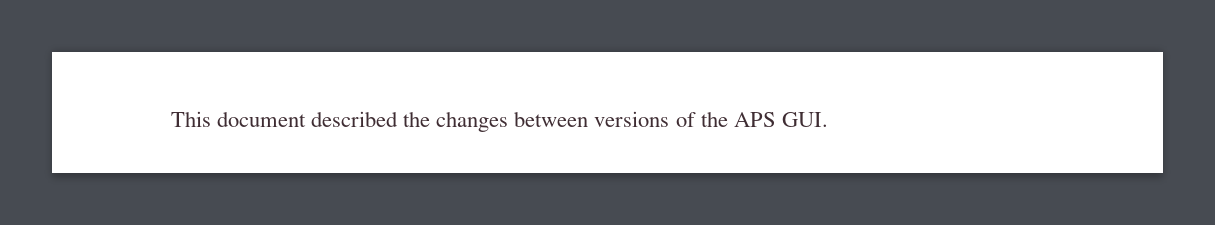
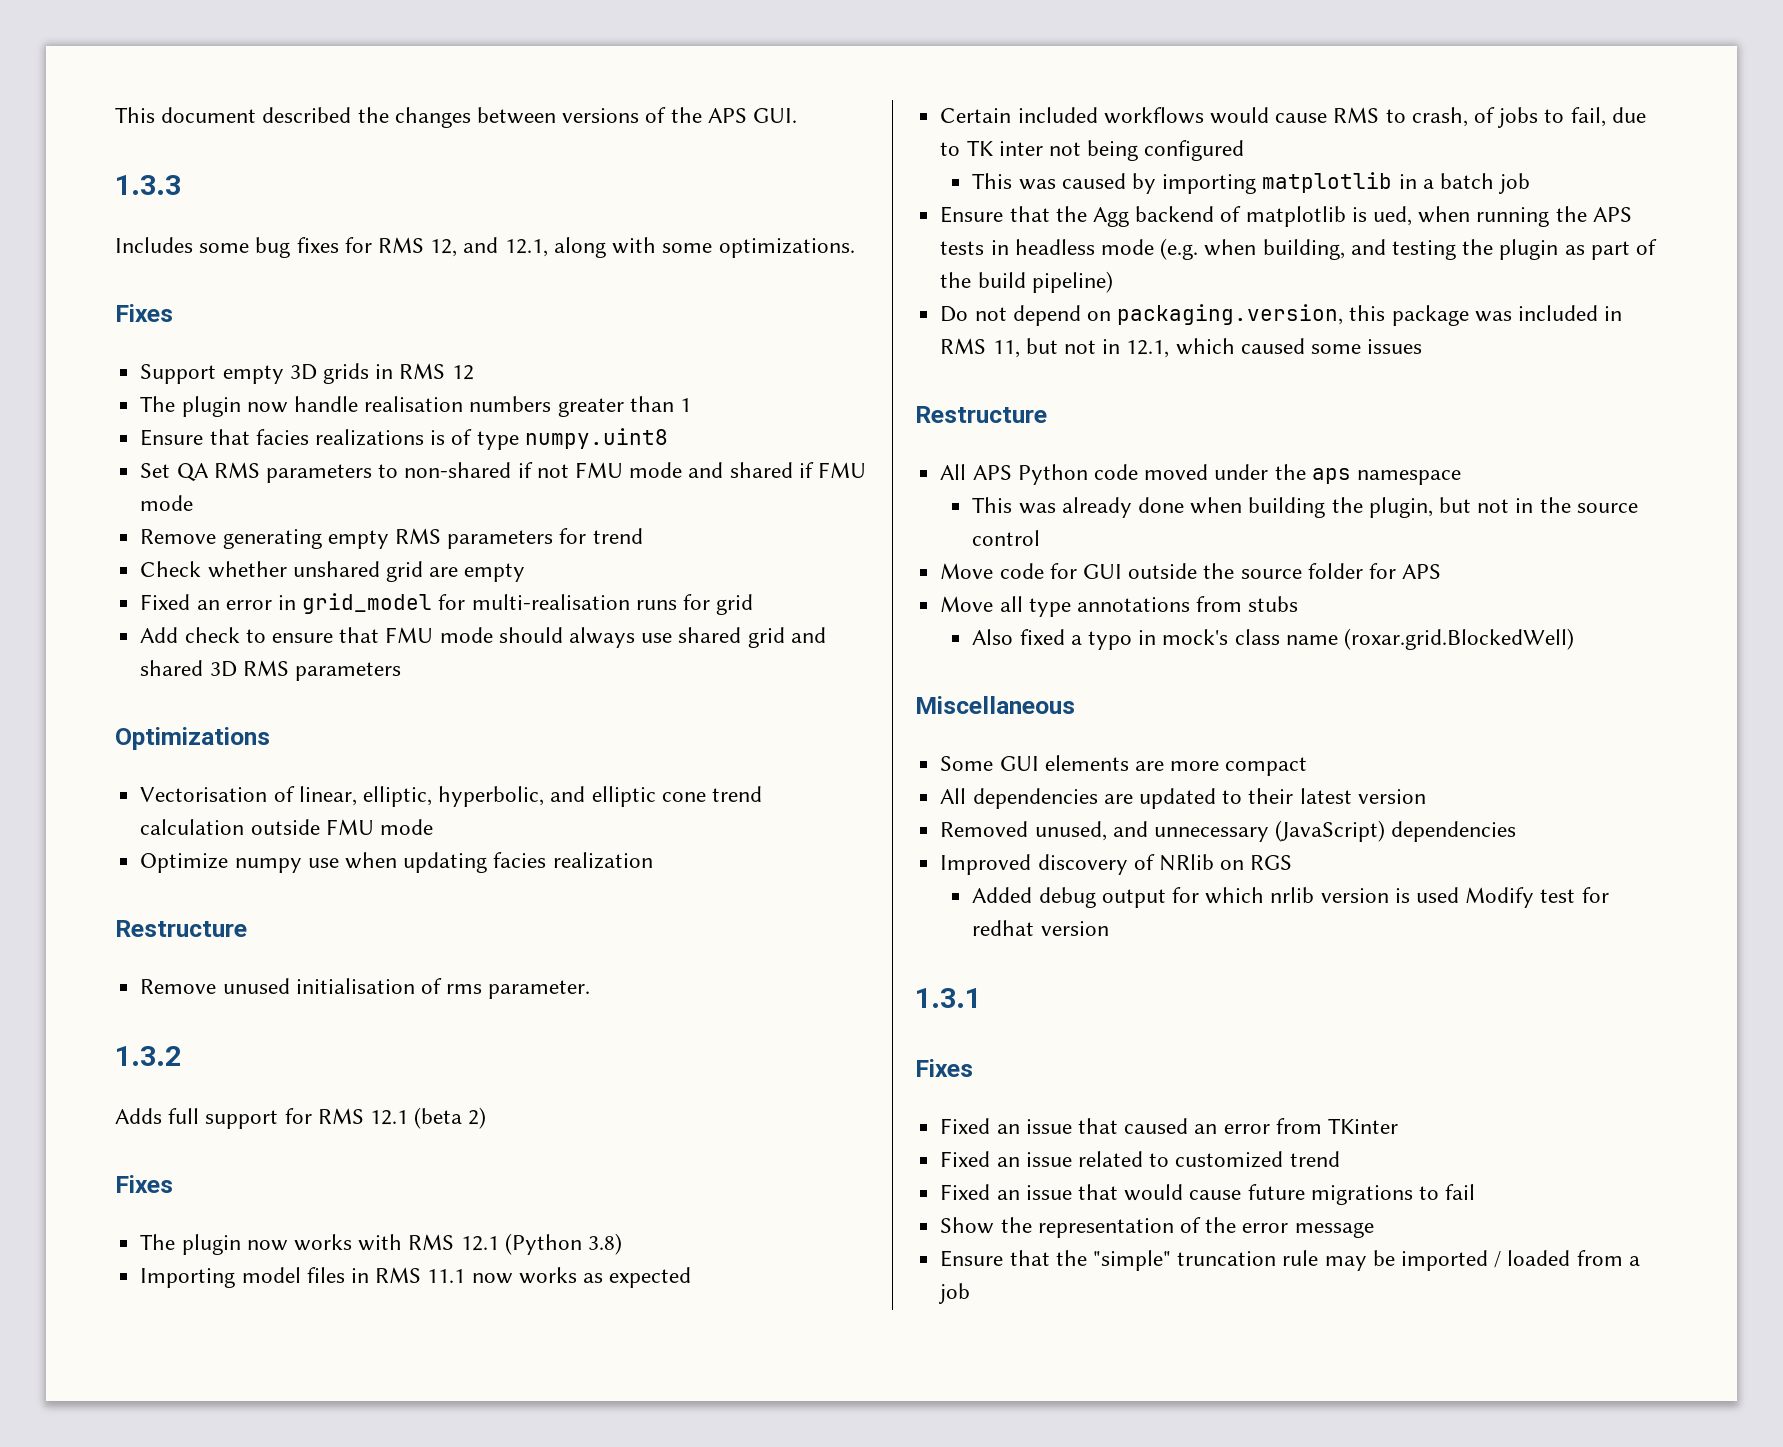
(828, 119) none -> [115,175,181,195] [115,237,855,258] [115,304,173,322] [140,363,474,384] [140,396,691,417] [140,428,668,450] [140,462,867,483] [140,495,194,511] [140,528,643,549] [140,561,526,582] [140,593,754,615] [140,627,826,648] [140,660,401,681] [115,727,270,750] [140,786,762,807] [140,819,433,835] [140,852,653,873] [115,920,247,937] [140,978,591,999] [115,1046,181,1066] [115,1107,487,1129] [115,1175,173,1193] [140,1233,622,1255] [140,1267,692,1288] [940,107,1646,128] [940,140,1245,161] [972,172,1531,194] [940,206,1632,227] [940,238,1658,260] [940,271,1113,293] [940,304,1623,326] [940,338,1423,358] [915,406,1047,423] [940,464,1461,485] [972,497,1638,518] [972,530,1041,546] [940,563,1442,579] [940,596,1299,617] [972,628,1574,650] [915,696,1075,714] [940,755,1308,776] [940,788,1426,809] [940,820,1517,842] [940,854,1293,875] [972,887,1609,908] [972,920,1109,936] [915,988,981,1008] [915,1059,973,1077] [940,1118,1398,1134] [940,1151,1340,1168] [940,1184,1476,1205] [940,1217,1374,1238] [940,1250,1640,1271] [939,1283,971,1304] // 1.3.3 // Includes some bug fixes for RMS 12, and 12.1, along with some optimizations. // Fixes // Support empty 3D grids in RMS 12 // The plugin now handle realisation numbers greater than 1 // Ensure that facies realizations is of type numpy.uint8 // Set QA RMS parameters to non-shared if not FMU mode and shared if FMU mode // Remove generating empty RMS parameters for trend // Check whether unshared grid are empty // Fixed an error in grid_model for multi-realisation runs for grid // Add check to ensure that FMU mode should always use shared grid and shared 3D RMS parameters // Optimizations // Vectorisation of linear, elliptic, hyperbolic, and elliptic cone trend calculation outside FMU mode // Optimize numpy use when updating facies realization // Restructure // Remove unused initialisation of rms parameter. // 1.3.2 // Adds full support for RMS 12.1 (beta 2) // Fixes // The plugin now works with RMS 12.1 (Python 3.8) // Importing model files in RMS 11.1 now works as expected // Certain included workflows would cause RMS to crash, of jobs to fail, due to TK inter not being configured // This was caused by importing matplotlib in a batch job // Ensure that the Agg backend of matplotlib is ued, when running the APS tests in headless mode (e.g. when building, and testing the plugin as part of the build pipeline) // Do not depend on packaging.version, this package was included in RMS 11, but not in 12.1, which caused some issues // Restructure // All APS Python code moved under the aps namespace // This was already done when building the plugin, but not in the source control // Move code for GUI outside the source folder for APS // Move all type annotations from stubs // Also fixed a typo in mock's class name (roxar.grid.BlockedWell) // Miscellaneous // Some GUI elements are more compact // All dependencies are updated to their latest version // Removed unused, and unnecessary (JavaScript) dependencies // Improved discovery of NRlib on RGS // Added debug output for which nrlib version is used Modify test for redhat version // 1.3.1 // Fixes // Fixed an issue that caused an error from TKinter // Fixed an issue related to customized trend // Fixed an issue that would cause future migrations to fail // Show the representation of the error message // Ensure that the "simple" truncation rule may be imported / loaded from a job

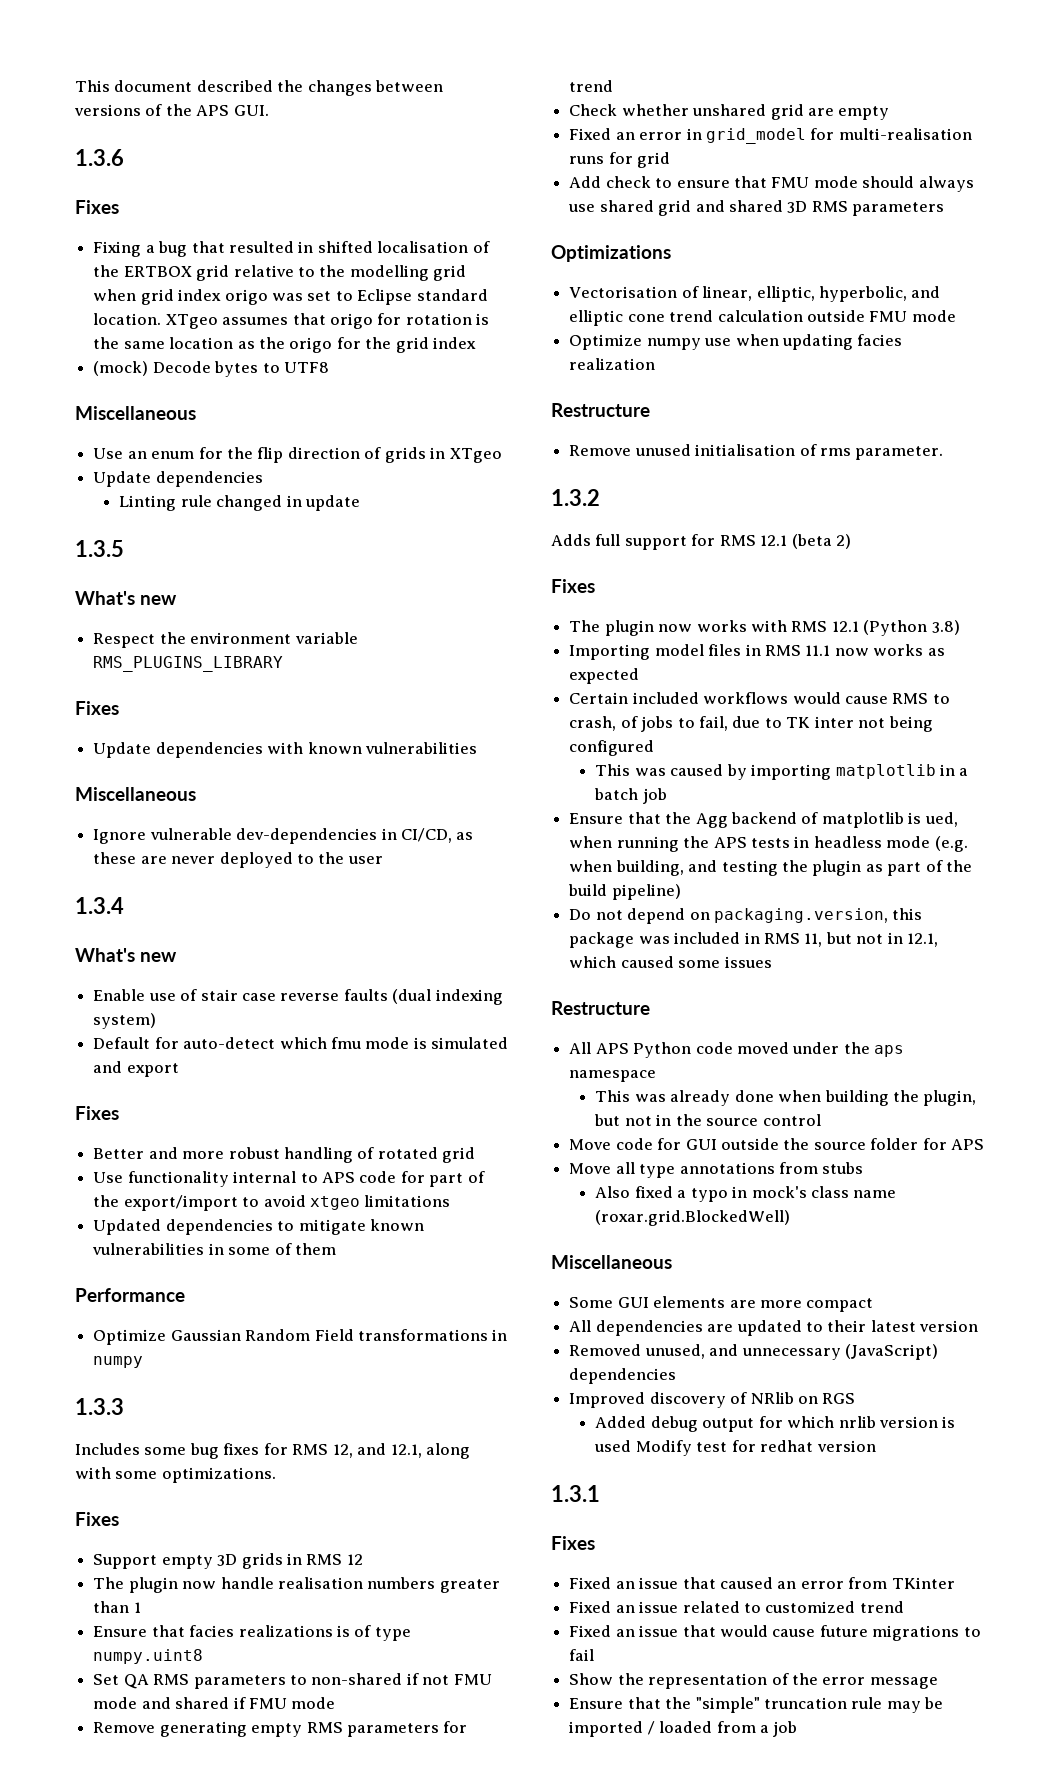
(798, 115) none -> [75,149,124,166] [75,200,119,214] [93,241,490,257] [93,265,467,281] [93,289,488,305] [93,313,490,329] [93,337,477,353] [93,361,329,377] [75,406,196,420] [93,447,502,463] [93,471,263,487] [119,495,361,511] [75,540,124,557] [75,591,177,605] [93,632,358,648] [93,656,284,672] [75,701,119,715] [93,742,477,758] [75,787,196,801] [93,828,474,844] [93,852,383,868] [75,897,124,914] [75,948,177,962] [93,989,503,1005] [93,1013,157,1029] [93,1037,509,1049] [93,1061,179,1077] [75,1106,119,1120] [93,1147,476,1163] [93,1171,485,1187] [93,1195,451,1211] [93,1219,424,1235] [92,1243,336,1255] [75,1288,185,1302] [93,1329,508,1345] [93,1356,144,1368] // 1.3.6 // Fixes // Fixing a bug that resulted in shifted localisation of the ERTBOX grid relative to the modelling grid when grid index origo was set to Eclipse standard location. XTgeo assumes that origo for rotation is the same location as the origo for the grid index // (mock) Decode bytes to UTF8 // Miscellaneous // Use an enum for the flip direction of grids in XTgeo // Update dependencies // Linting rule changed in update // 1.3.5 // What's new // Respect the environment variable RMS_PLUGINS_LIBRARY // Fixes // Update dependencies with known vulnerabilities // Miscellaneous // Ignore vulnerable dev-dependencies in CI/CD, as these are never deployed to the user // 1.3.4 // What's new // Enable use of stair case reverse faults (dual indexing system) // Default for auto-detect which fmu mode is simulated and export // Fixes // Better and more robust handling of rotated grid // Use functionality internal to APS code for part of the export/import to avoid xtgeo limitations // Updated dependencies to mitigate known vulnerabilities in some of them // Performance // Optimize Gaussian Random Field transformations in numpy

